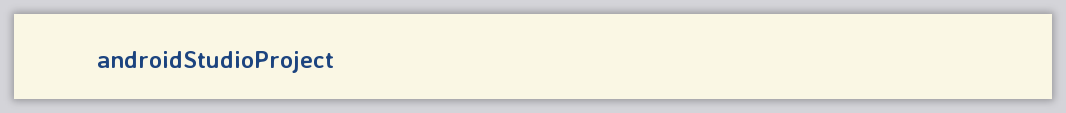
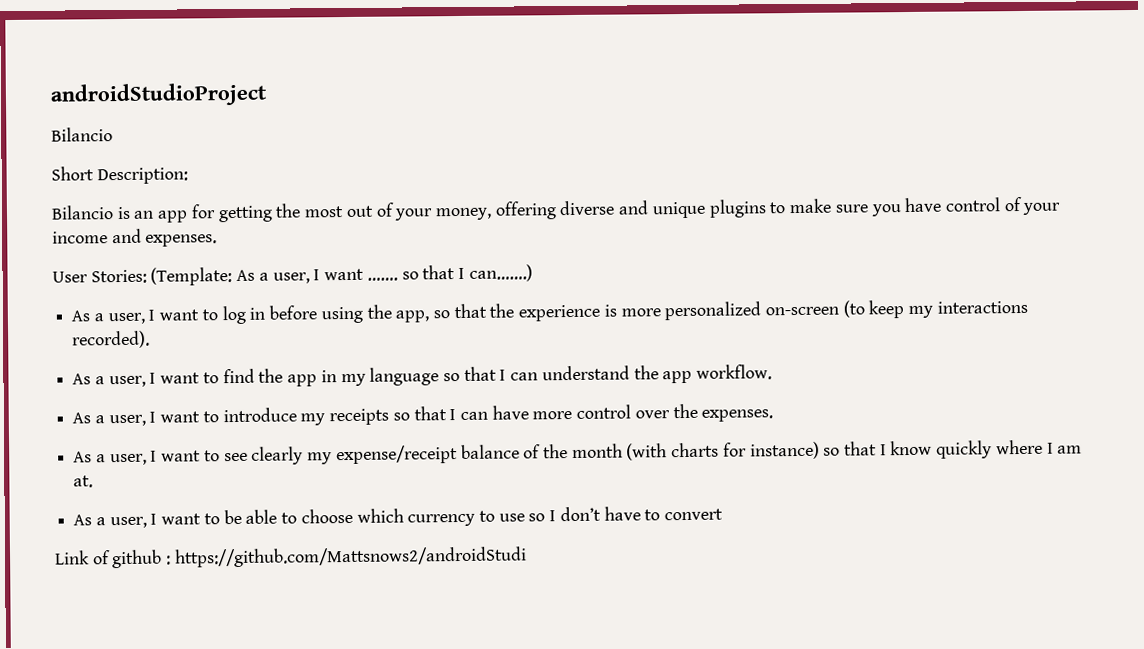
(334, 62) none -> [51,127,113,142] [51,166,188,185] [51,196,1062,223] [52,228,218,247] [52,264,533,286] [71,300,1028,325] [72,330,151,349] [72,364,773,388] [72,403,774,427] [73,439,1083,466] [73,475,94,488] [73,506,724,529] [54,546,527,569] // Bilancio // Short Description: // Bilancio is an app for getting the most out of your money, offering diverse and unique plugins to make sure you have control of your income and expenses. // User Stories: (Template: As a user, I want ……. so that I can…….) // As a user, I want to log in before using the app, so that the experience is more personalized on-screen (to keep my interactions recorded). // As a user, I want to find the app in my language so that I can understand the app workflow. // As a user, I want to introduce my receipts so that I can have more control over the expenses. // As a user, I want to see clearly my expense/receipt balance of the month (with charts for instance) so that I know quickly where I am at. // As a user, I want to be able to choose which currency to use so I don’t have to convert // Link of github : https://github.com/Mattsnows2/androidStudi

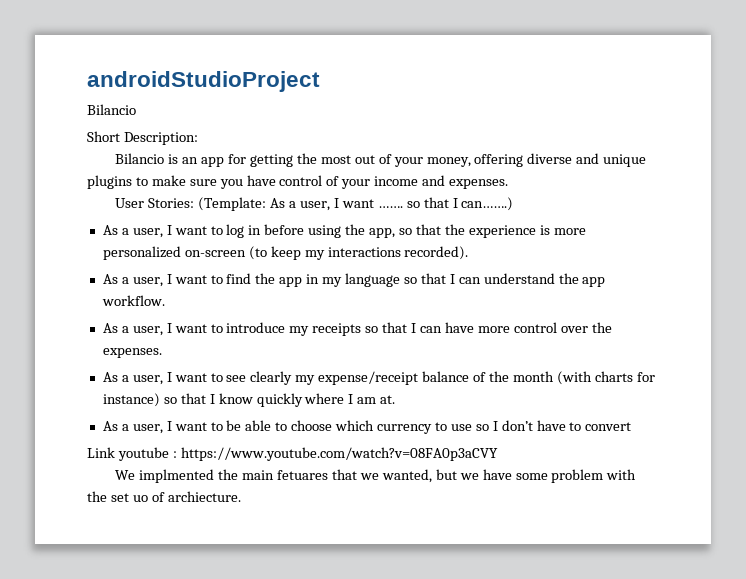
[91,546,527,569] of github : https://github.com/Mattsnows2/androidStudi -> [117,447,498,461] [115,469,637,483] [87,491,241,502] youtube : https://www.youtube.com/watch?v=08FA0p3aCVY // We implmented the main fetuares that we wanted, but we have some problem with the set uo of archiecture.

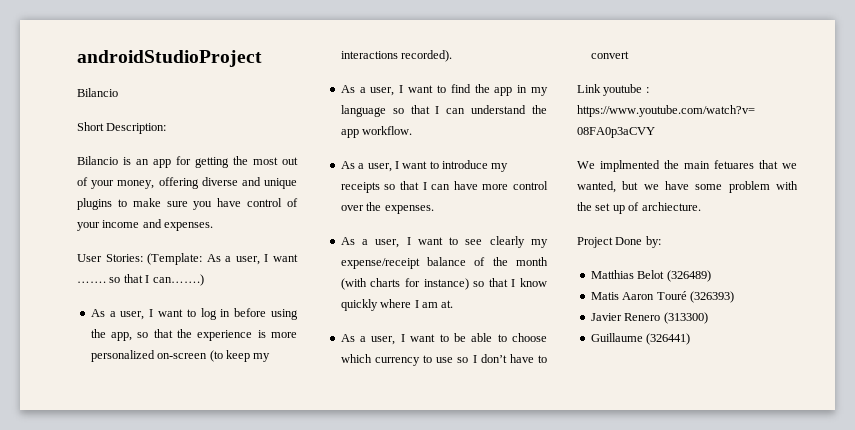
[132,495,148,502] uo -> [612,205,625,214] up
(241, 496) none -> [577,236,661,248] [590,270,711,282] [590,291,734,303] [590,312,708,324] [590,333,691,345] // Project Done by: // Matthias Belot (326489) // Matis Aaron Touré (326393) // Javier Renero (313300) // Guillaume (326441)

